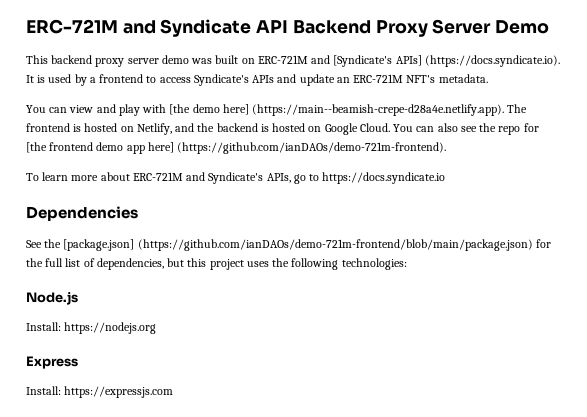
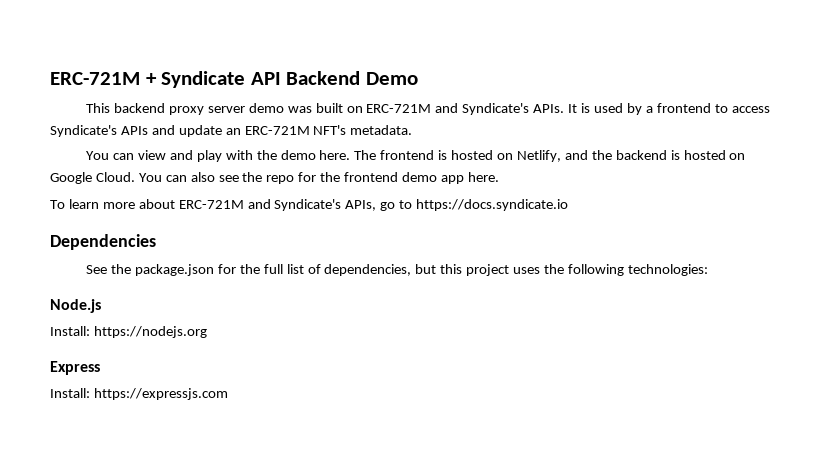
[26,19,156,34] ERC-721M and -> [50,72,157,85] ERC-721M +
[375,19,492,37] Proxy Server -> (361, 78) none
[333,55,560,67] [Syndicate's APIs] (https://docs.syndicate.io). -> [462,103,565,115] Syndicate's APIs.
[169,104,505,116] [the demo here] (https://main--beamish-crepe-d28a4e.netlify.app). -> [256,150,351,160] the demo here.
[26,142,47,153] [the -> [320,172,341,182] the
[147,142,447,154] here] (https://github.com/ianDAOs/demo-721m-frontend). -> [467,172,499,182] here.
[63,239,533,251] [package.json] (https://github.com/ianDAOs/demo-721m-frontend/blob/main/package.json) -> [134,264,214,276] package.json

